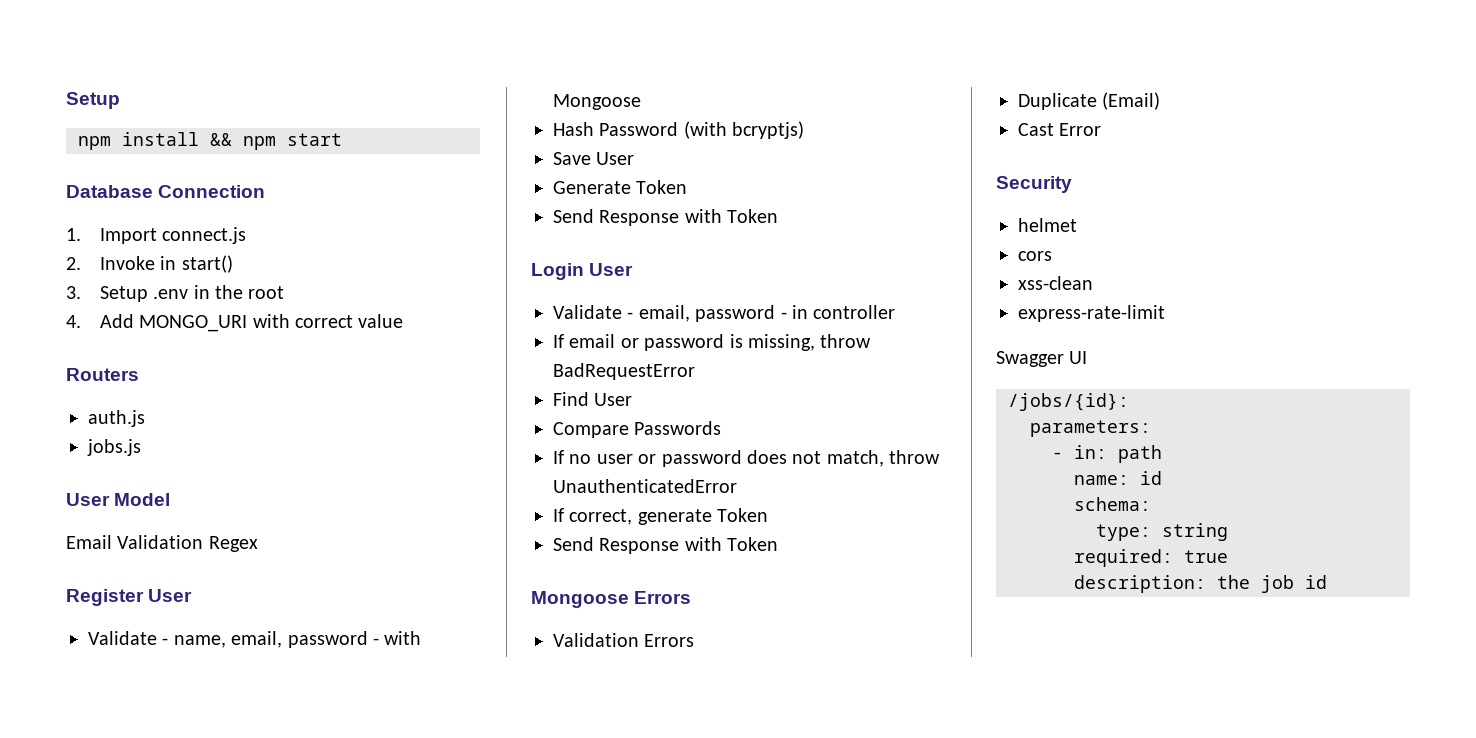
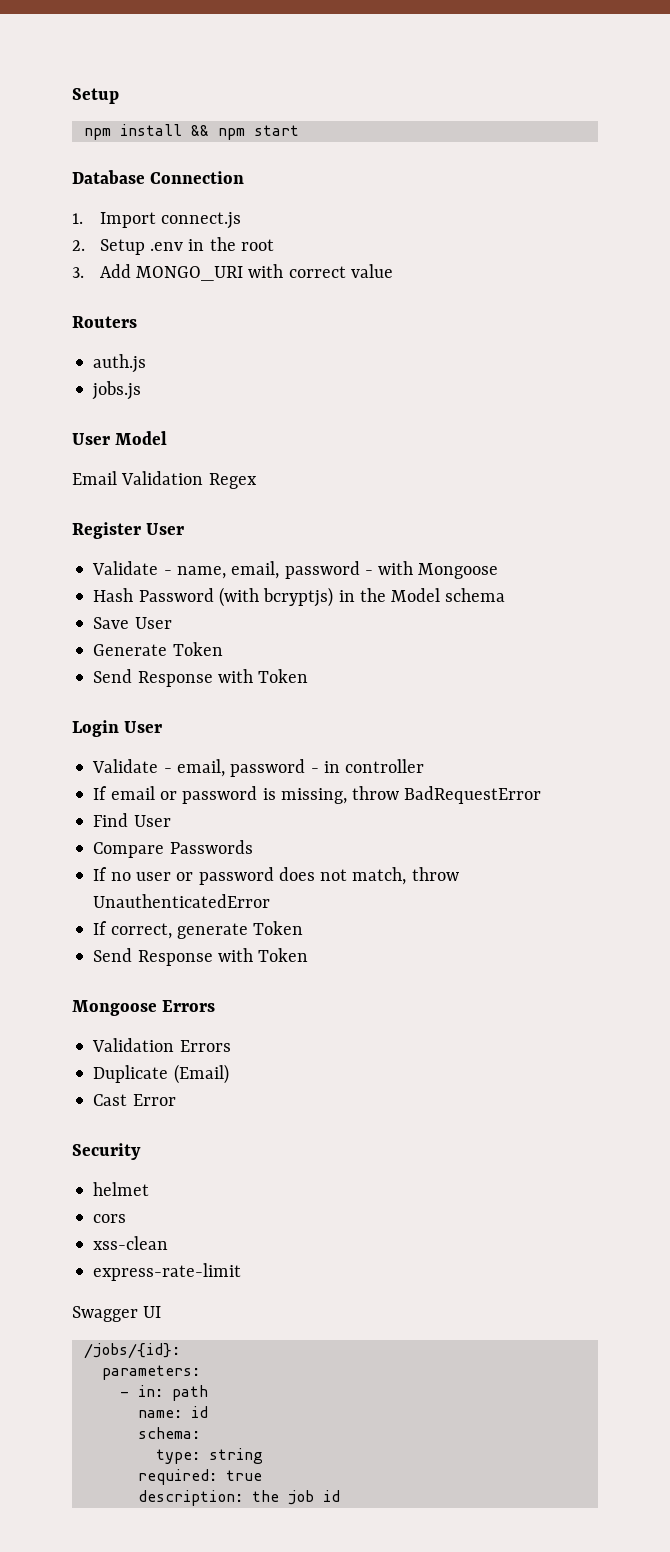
[99,255,233,273] [66,286,81,299] Invoke in start() // 3. -> (85, 245) none
[66,315,81,328] 4. -> [72,267,84,278] 3.
(805, 130) none -> [338,588,506,602] in the Model schema

